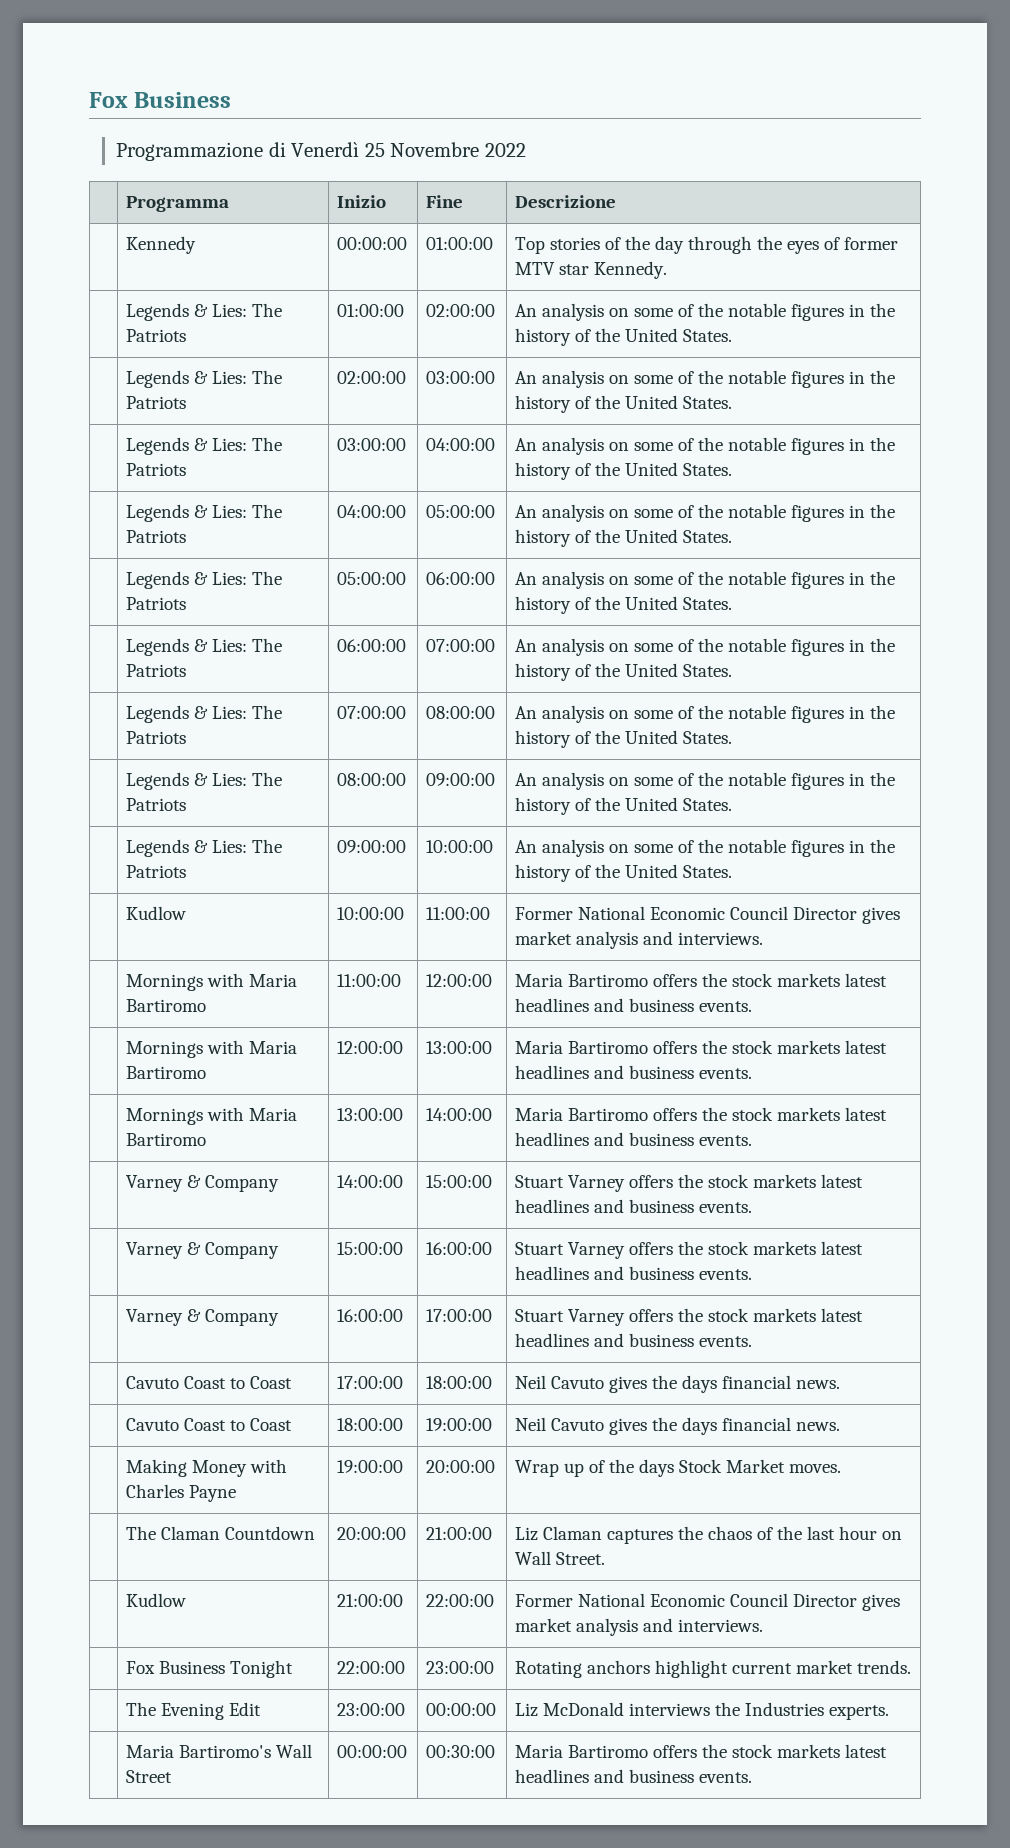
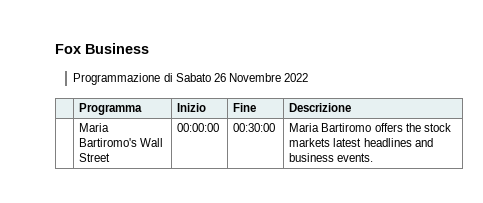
[291,142,385,157] Venerdì 25 -> [175,73,226,82] Sabato 26
[125,236,196,254] [336,237,407,250] [425,237,493,250] [514,236,898,254] [514,261,667,279] [125,303,282,321] [125,329,186,342] [336,304,404,317] [425,304,495,317] [514,303,895,321] [514,328,732,346] [125,370,282,388] [125,396,186,409] [336,371,406,384] [425,371,495,384] [514,370,895,388] [514,395,732,413] [125,437,282,455] [125,463,186,476] [336,438,406,451] [425,438,495,451] [514,437,895,455] [514,462,732,480] [125,504,282,522] [125,530,186,543] [336,505,406,518] [425,505,495,518] [514,504,895,522] [514,529,732,547] [125,571,282,589] [125,597,186,610] [336,572,406,585] [425,572,495,585] [514,571,895,589] [514,596,732,614] [125,638,282,656] [125,664,186,677] [336,639,406,652] [425,639,495,652] [514,638,895,656] [514,663,732,681] [125,705,282,723] [125,731,186,744] [336,706,406,719] [425,706,495,719] [514,705,895,723] [514,730,732,748] [125,772,282,790] [125,798,186,811] [336,773,406,786] [425,773,495,786] [514,772,895,790] [514,797,732,815] [125,839,282,857] [125,865,186,878] [336,840,406,853] [425,840,493,853] [514,839,895,857] [514,864,732,882] [125,906,186,920] [336,907,404,920] [425,907,490,920] [514,906,900,924] [514,931,763,949] [125,973,297,991] [125,999,206,1012] [336,974,401,987] [425,974,492,987] [514,973,887,987] [514,998,752,1012] [125,1040,297,1058] [125,1066,206,1079] [336,1041,403,1054] [425,1041,492,1054] [514,1040,887,1054] [514,1065,752,1079] [125,1107,297,1125] [125,1133,206,1146] [336,1108,403,1121] [425,1108,492,1121] [514,1107,887,1121] [514,1132,752,1146] [125,1175,279,1192] [336,1175,403,1188] [425,1175,492,1188] [514,1174,863,1192] [514,1199,752,1213] [125,1242,279,1259] [336,1242,403,1255] [425,1242,492,1255] [514,1241,863,1259] [514,1266,752,1280] [125,1309,279,1326] [336,1309,403,1322] [425,1309,492,1322] [514,1308,863,1326] [514,1333,752,1347] [125,1376,292,1389] [336,1376,403,1389] [425,1376,492,1389] [514,1375,840,1393] [125,1418,292,1431] [336,1418,403,1431] [425,1418,492,1431] [514,1417,840,1435] [125,1459,287,1477] [125,1484,236,1502] [336,1460,403,1473] [425,1460,495,1473] [514,1459,841,1477] [125,1526,315,1540] [336,1527,406,1540] [425,1527,492,1540] [514,1526,902,1544] [514,1551,605,1565] [125,1593,186,1607] [336,1594,403,1607] [425,1594,494,1607] [514,1593,900,1611] [514,1618,763,1636] [125,1660,293,1678] [336,1661,405,1674] [425,1661,494,1674] [514,1660,911,1678] [125,1702,261,1720] [336,1703,405,1716] [425,1703,496,1716] [514,1702,889,1720] // | Kennedy | 00:00:00 | 01:00:00 | Top stories of the day through the eyes of former MTV star Kennedy. // | Legends & Lies: The Patriots | 01:00:00 | 02:00:00 | An analysis on some of the notable figures in the history of the United States. // | Legends & Lies: The Patriots | 02:00:00 | 03:00:00 | An analysis on some of the notable figures in the history of the United States. // | Legends & Lies: The Patriots | 03:00:00 | 04:00:00 | An analysis on some of the notable figures in the history of the United States. // | Legends & Lies: The Patriots | 04:00:00 | 05:00:00 | An analysis on some of the notable figures in the history of the United States. // | Legends & Lies: The Patriots | 05:00:00 | 06:00:00 | An analysis on some of the notable figures in the history of the United States. // | Legends & Lies: The Patriots | 06:00:00 | 07:00:00 | An analysis on some of the notable figures in the history of the United States. // | Legends & Lies: The Patriots | 07:00:00 | 08:00:00 | An analysis on some of the notable figures in the history of the United States. // | Legends & Lies: The Patriots | 08:00:00 | 09:00:00 | An analysis on some of the notable figures in the history of the United States. // | Legends & Lies: The Patriots | 09:00:00 | 10:00:00 | An analysis on some of the notable figures in the history of the United States. // | Kudlow | 10:00:00 | 11:00:00 | Former National Economic Council Director gives market analysis and interviews. // | Mornings with Maria Bartiromo | 11:00:00 | 12:00:00 | Maria Bartiromo offers the stock markets latest headlines and business events. // | Mornings with Maria Bartiromo | 12:00:00 | 13:00:00 | Maria Bartiromo offers the stock markets latest headlines and business events. // | Mornings with Maria Bartiromo | 13:00:00 | 14:00:00 | Maria Bartiromo offers the stock markets latest headlines and business events. // | Varney & Company | 14:00:00 | 15:00:00 | Stuart Varney offers the stock markets latest headlines and business events. // | Varney & Company | 15:00:00 | 16:00:00 | Stuart Varney offers the stock markets latest headlines and business events. // | Varney & Company | 16:00:00 | 17:00:00 | Stuart Varney offers the stock markets latest headlines and business events. // | Cavuto Coast to Coast | 17:00:00 | 18:00:00 | Neil Cavuto gives the days financial news. // | Cavuto Coast to Coast | 18:00:00 | 19:00:00 | Neil Cavuto gives the days financial news. // | Making Money with Charles Payne | 19:00:00 | 20:00:00 | Wrap up of the days Stock Market moves. // | The Claman Countdown | 20:00:00 | 21:00:00 | Liz Claman captures the chaos of the last hour on Wall Street. // | Kudlow | 21:00:00 | 22:00:00 | Former National Economic Council Director gives market analysis and interviews. // | Fox Business Tonight | 22:00:00 | 23:00:00 | Rotating anchors highlight current market trends. // | The Evening Edit | 23:00:00 | 00:00:00 | Liz McDonald interviews the Industries experts. -> (352, 107) none

